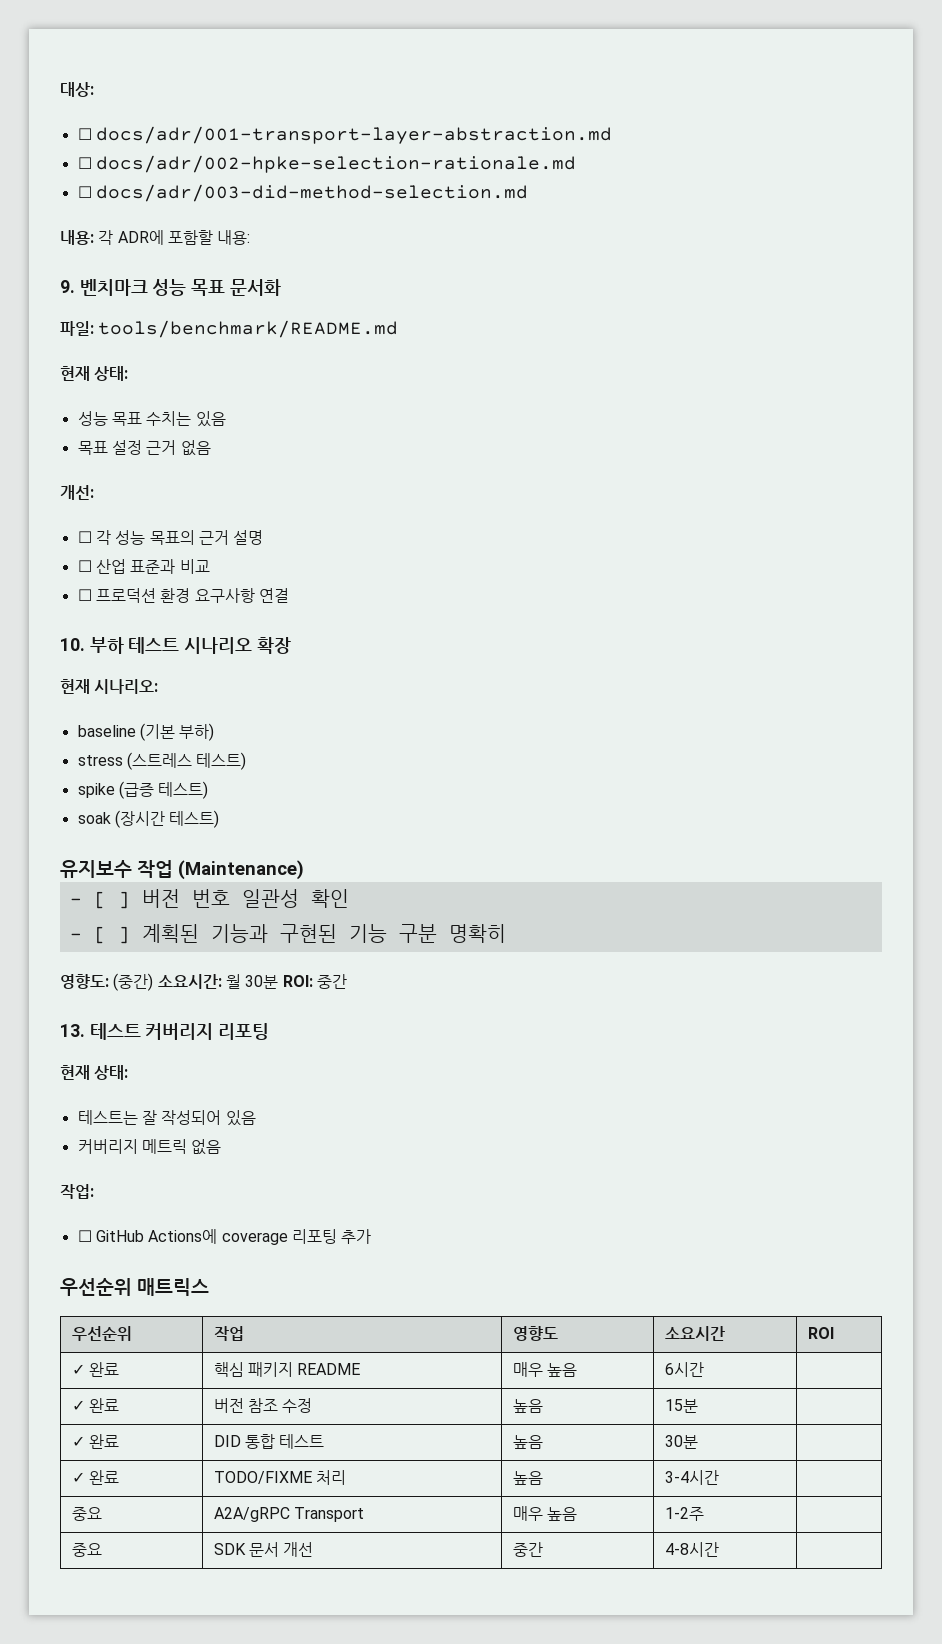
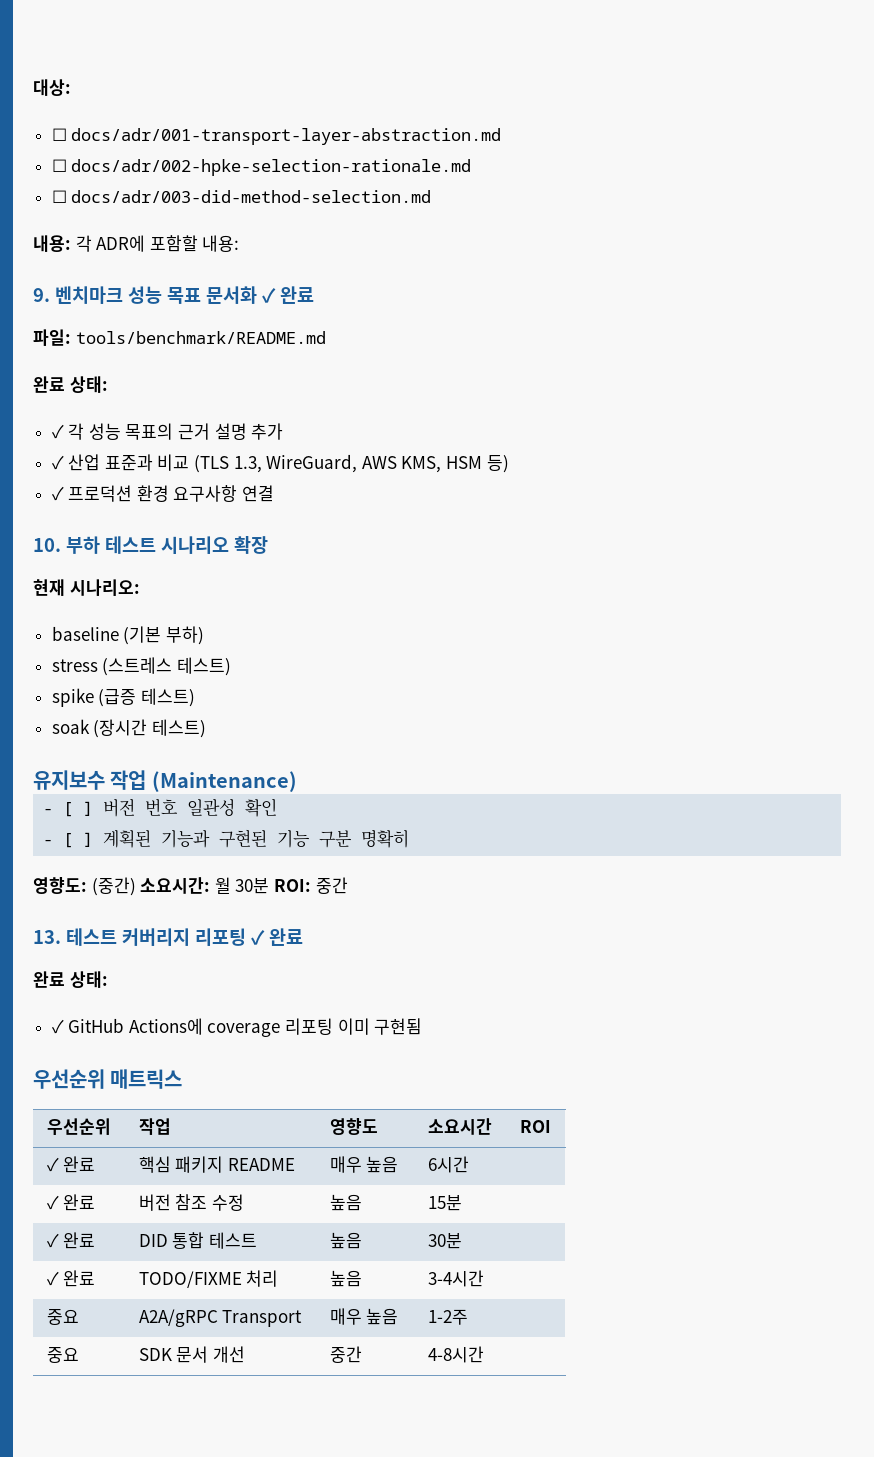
(281, 287) none -> [261,286,314,304] ✓ 완료
[60,366,129,381] [77,411,226,427] [77,440,211,456] [60,485,94,500] [77,531,92,543] 현재 상태: // 성능 목표 수치는 있음 // 목표 설정 근거 없음 // 개선: // ☐ -> [33,376,108,393] [51,424,64,439] 완료 상태: // ✓
[77,560,92,572] // ☐ -> [251,423,284,440] [51,455,64,470] 추가 // ✓
[77,589,92,601] // ☐ -> [194,454,509,473] [51,486,64,501] (TLS 1.3, WireGuard, AWS KMS, HSM 등) // ✓
[60,1065,129,1080] [77,1110,256,1126] [77,1139,222,1155] [60,1184,94,1199] [77,1230,92,1242] // 현재 상태: // 테스트는 잘 작성되어 있음 // 커버리지 메트릭 없음 // 작업: // ☐ -> [250,928,303,946] [33,971,108,988] [51,1019,64,1034] ✓ 완료 // 완료 상태: // ✓
[341,1229,372,1244] 추가 -> [337,1018,423,1035] 이미 구현됨

